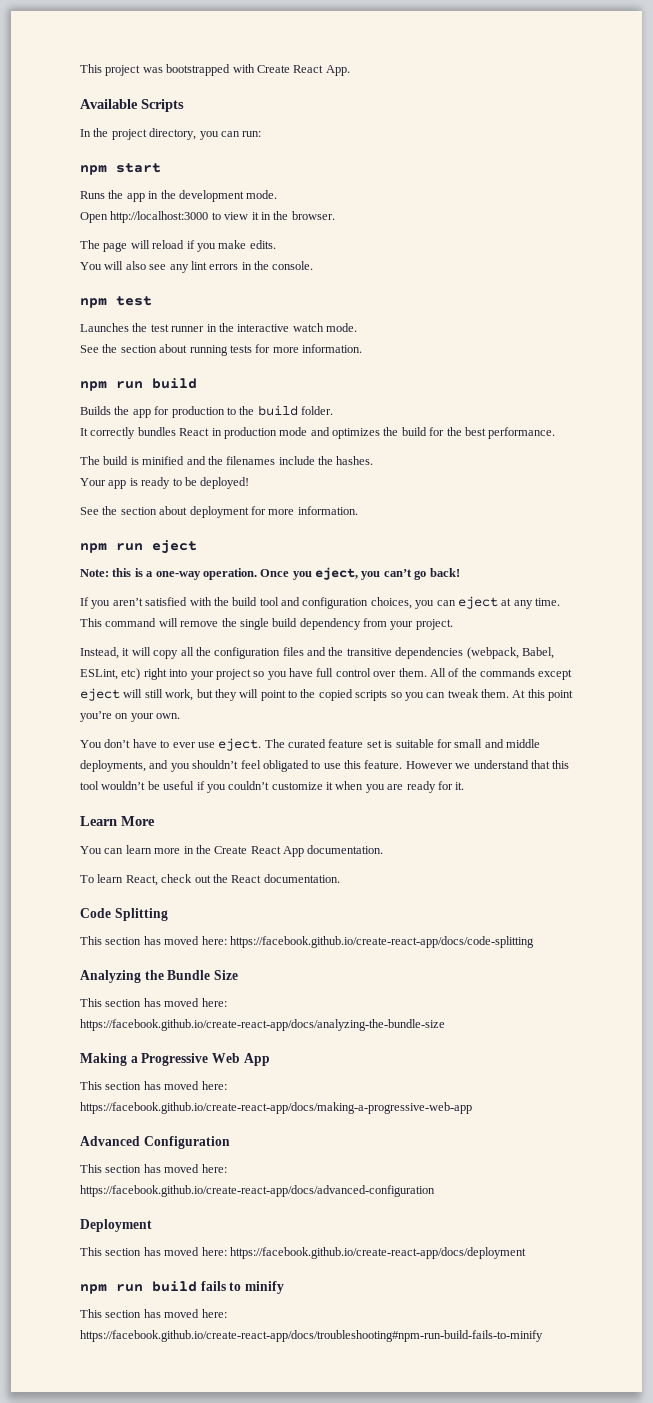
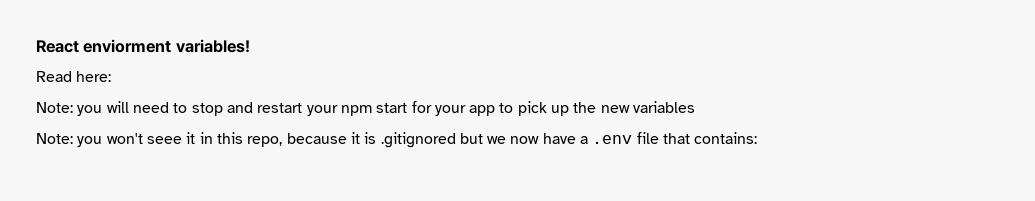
[80,64,350,76] [80,99,184,112] [80,128,262,140] [80,163,161,175] [80,190,278,202] [80,211,335,223] [80,240,276,252] [80,261,314,273] [80,296,152,308] [80,323,357,332] [80,344,362,356] [80,378,197,391] [80,405,333,418] [80,427,556,439] [80,456,374,465] [80,477,250,489] [80,506,358,518] [80,540,197,554] [80,567,460,580] [80,596,560,609] [80,618,453,630] [80,647,554,659] [80,668,573,680] [80,688,574,701] [80,711,181,722] [80,738,540,751] [80,760,570,772] [80,781,465,793] [80,816,155,826] [80,845,384,857] [80,874,340,886] [80,908,168,921] [80,936,534,948] [80,970,238,983] [80,998,227,1007] [80,1019,445,1031] [80,1053,270,1066] [80,1081,227,1090] [80,1102,472,1114] [80,1136,230,1149] [80,1164,227,1173] [80,1185,435,1197] [80,1219,152,1232] [80,1247,526,1259] [80,1281,284,1294] [80,1309,227,1318] [80,1330,543,1342] This project was bootstrapped with Create React App. // Available Scripts // In the project directory, you can run: // npm start // Runs the app in the development mode. // Open http://localhost:3000 to view it in the browser. // The page will reload if you make edits. // You will also see any lint errors in the console. // npm test // Launches the test runner in the interactive watch mode. // See the section about running tests for more information. // npm run build // Builds the app for production to the build folder. // It correctly bundles React in production mode and optimizes the build for the best performance. // The build is minified and the filenames include the hashes. // Your app is ready to be deployed! // See the section about deployment for more information. // npm run eject // Note: this is a one-way operation. Once you eject, you can’t go back! // If you aren’t satisfied with the build tool and configuration choices, you can eject at any time. This command will remove the single build dependency from your project. // Instead, it will copy all the configuration files and the transitive dependencies (webpack, Babel, ESLint, etc) right into your project so you have full control over them. All of the commands except eject will still work, but they will point to the copied scripts so you can tweak them. At this point you’re on your own. // You don’t have to ever use eject. The curated feature set is suitable for small and middle deployments, and you shouldn’t feel obligated to use this feature. However we understand that this tool wouldn’t be useful if you couldn’t customize it when you are ready for it. // Learn More // You can learn more in the Create React App documentation. // To learn React, check out the React documentation. // Code Splitting // This section has moved here: https://facebook.github.io/create-react-app/docs/code-splitting // Analyzing the Bundle Size // This section has moved here: https://facebook.github.io/create-react-app/docs/analyzing-the-bundle-size // Making a Progressive Web App // This section has moved here: https://facebook.github.io/create-react-app/docs/making-a-progressive-web-app // Advanced Configuration // This section has moved here: https://facebook.github.io/create-react-app/docs/advanced-configuration // Deployment // This section has moved here: https://facebook.github.io/create-react-app/docs/deployment // npm run build fails to minify // This section has moved here: https://facebook.github.io/create-react-app/docs/troubleshooting#npm-run-build-fails-to-minify -> [36,39,250,53] [36,71,112,82] [36,101,696,116] [36,132,758,148] React enviorment variables! // Read here: // Note: you will need to stop and restart your npm start for your app to pick up the new variables // Note: you won't seee it in this repo, because it is .gitignored but we now have a .env file that contains:

